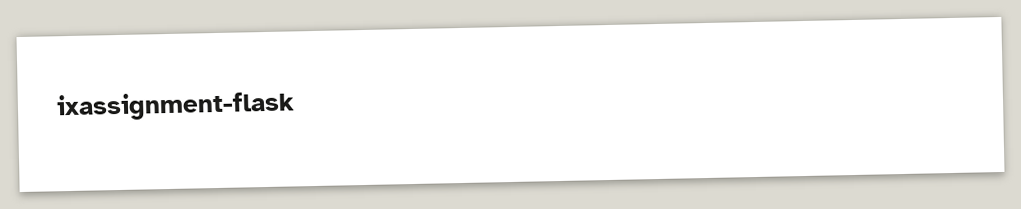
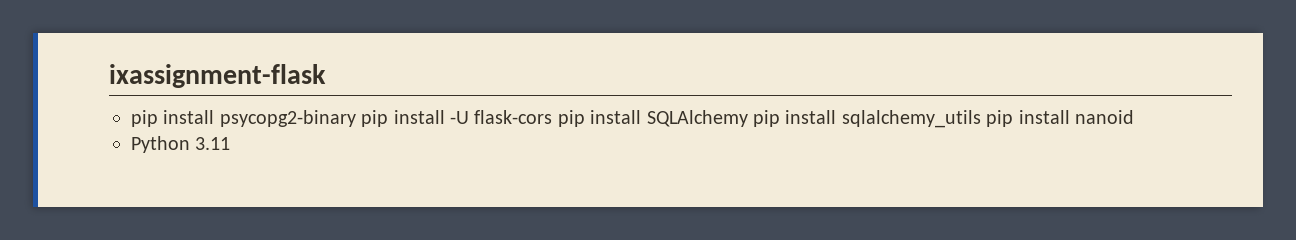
(295, 106) none -> [131,110,1134,128] [131,136,231,153] // pip install psycopg2-binary pip install -U flask-cors pip install SQLAlchemy pip install sqlalchemy_utils pip install nanoid // Python 3.11

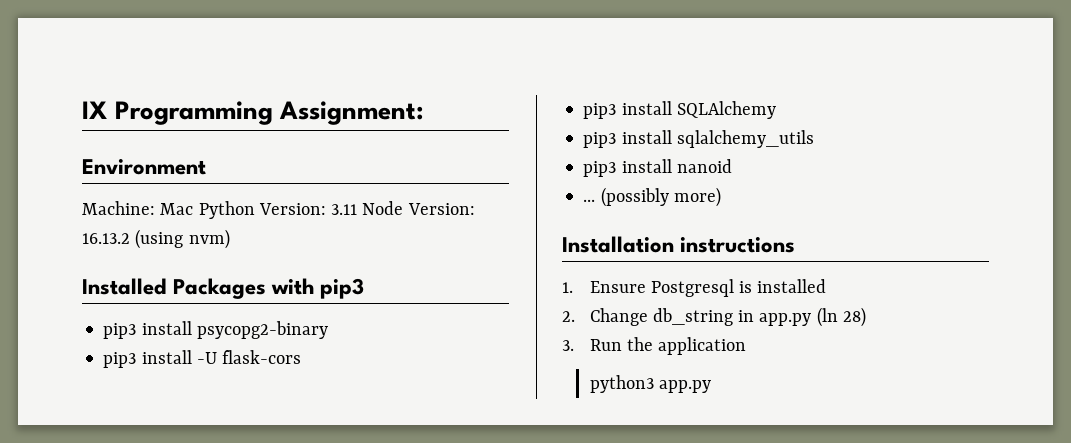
[109,64,326,88] [131,110,158,127] ixassignment-flask // pip -> [82,101,425,125] [82,159,206,175] [82,201,475,219] [82,229,230,249] [82,278,365,299] [103,323,137,339] IX Programming Assignment: // Environment // Machine: Mac Python Version: 3.11 Node Version: 16.13.2 (using nvm) // Installed Packages with pip3 // pip3
[361,110,389,127] pip -> [103,352,137,368] // pip3
[557,110,585,127] pip -> [583,103,617,119] // pip3
[752,110,780,127] pip -> [583,132,617,148] // pip3
[986,110,1014,127] pip -> [583,161,617,177] // pip3
[131,136,231,153] Python 3.11 -> [583,187,721,207] [562,236,796,253] [562,279,827,297] [562,307,866,327] [562,337,747,355] [589,375,711,393] ... (possibly more) // Installation instructions // 1. Ensure Postgresql is installed // 2. Change db_string in app.py (ln 28) // 3. Run the application // python3 app.py

